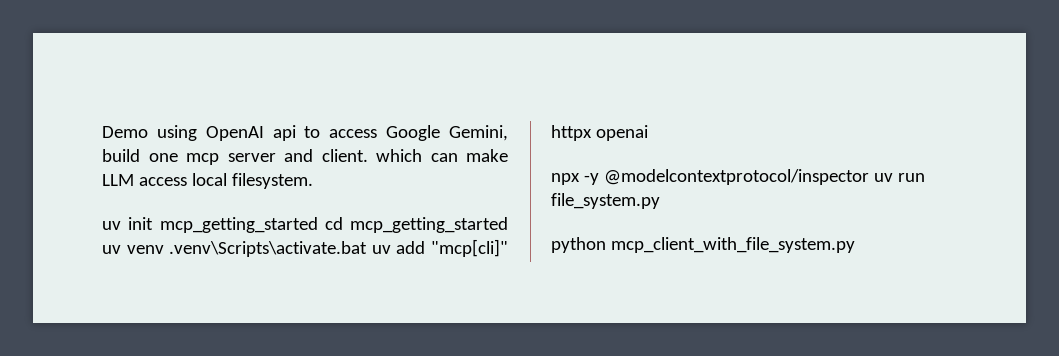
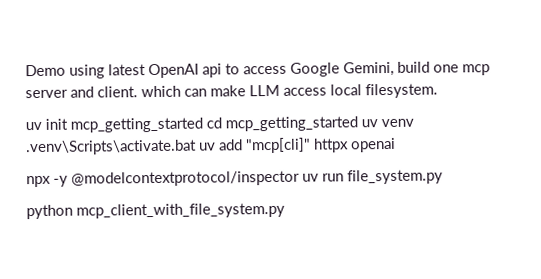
(197, 133) none -> [108,64,146,76] latest

